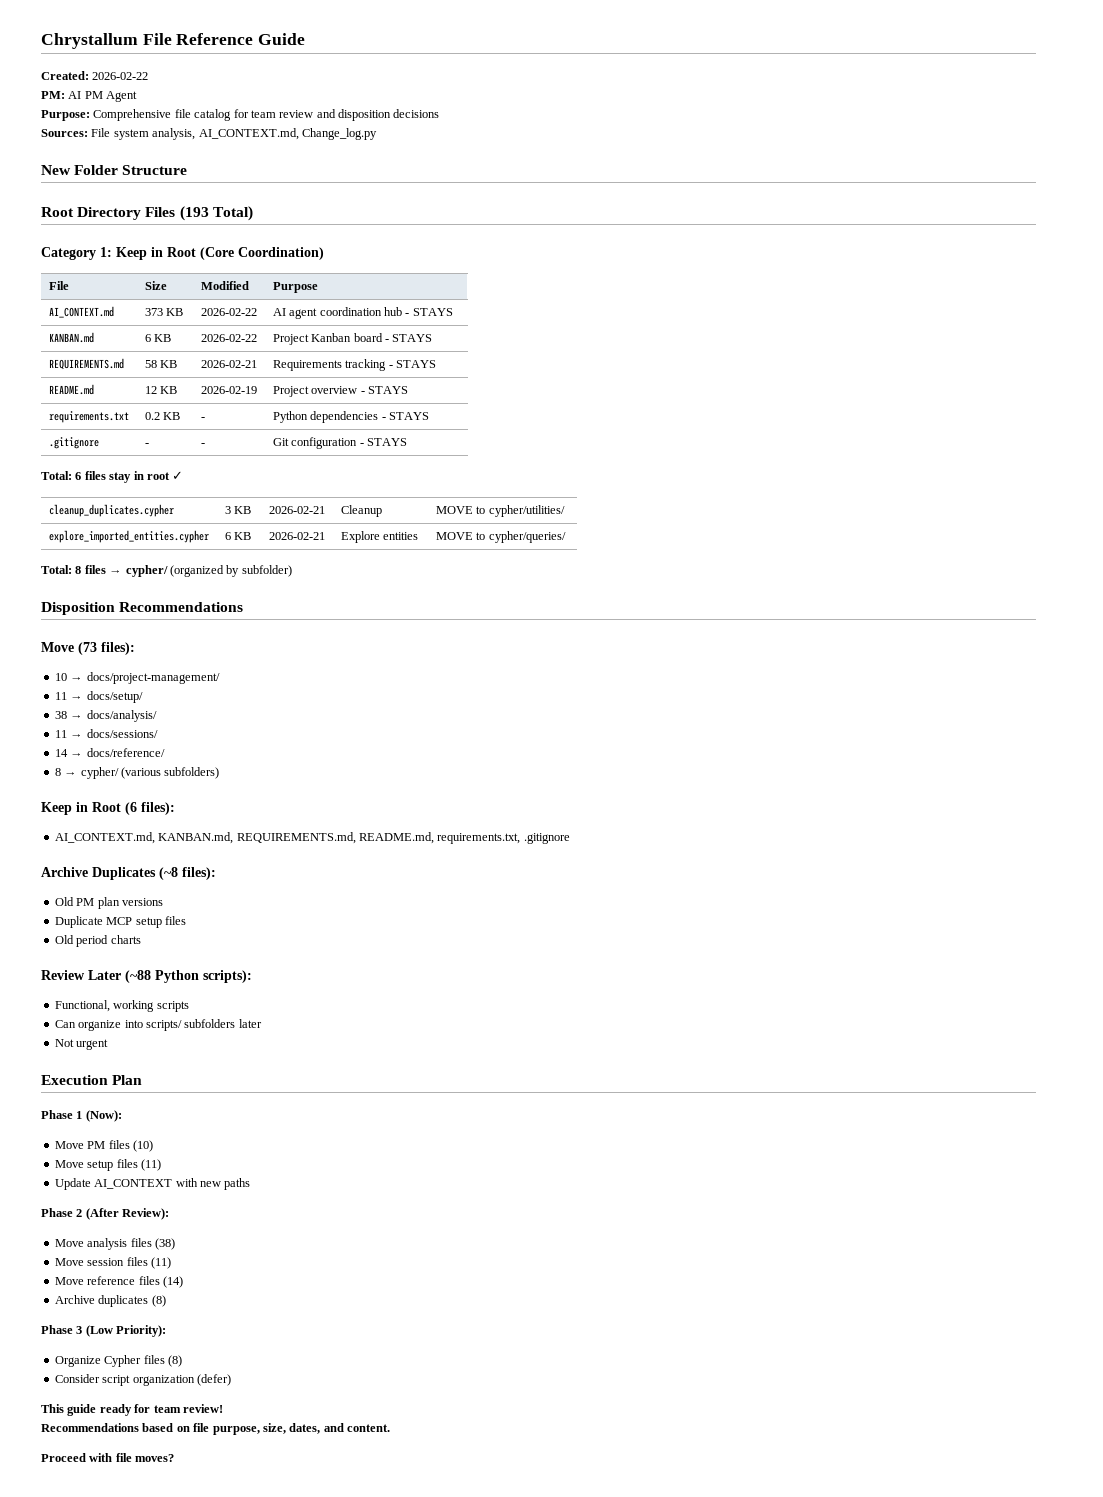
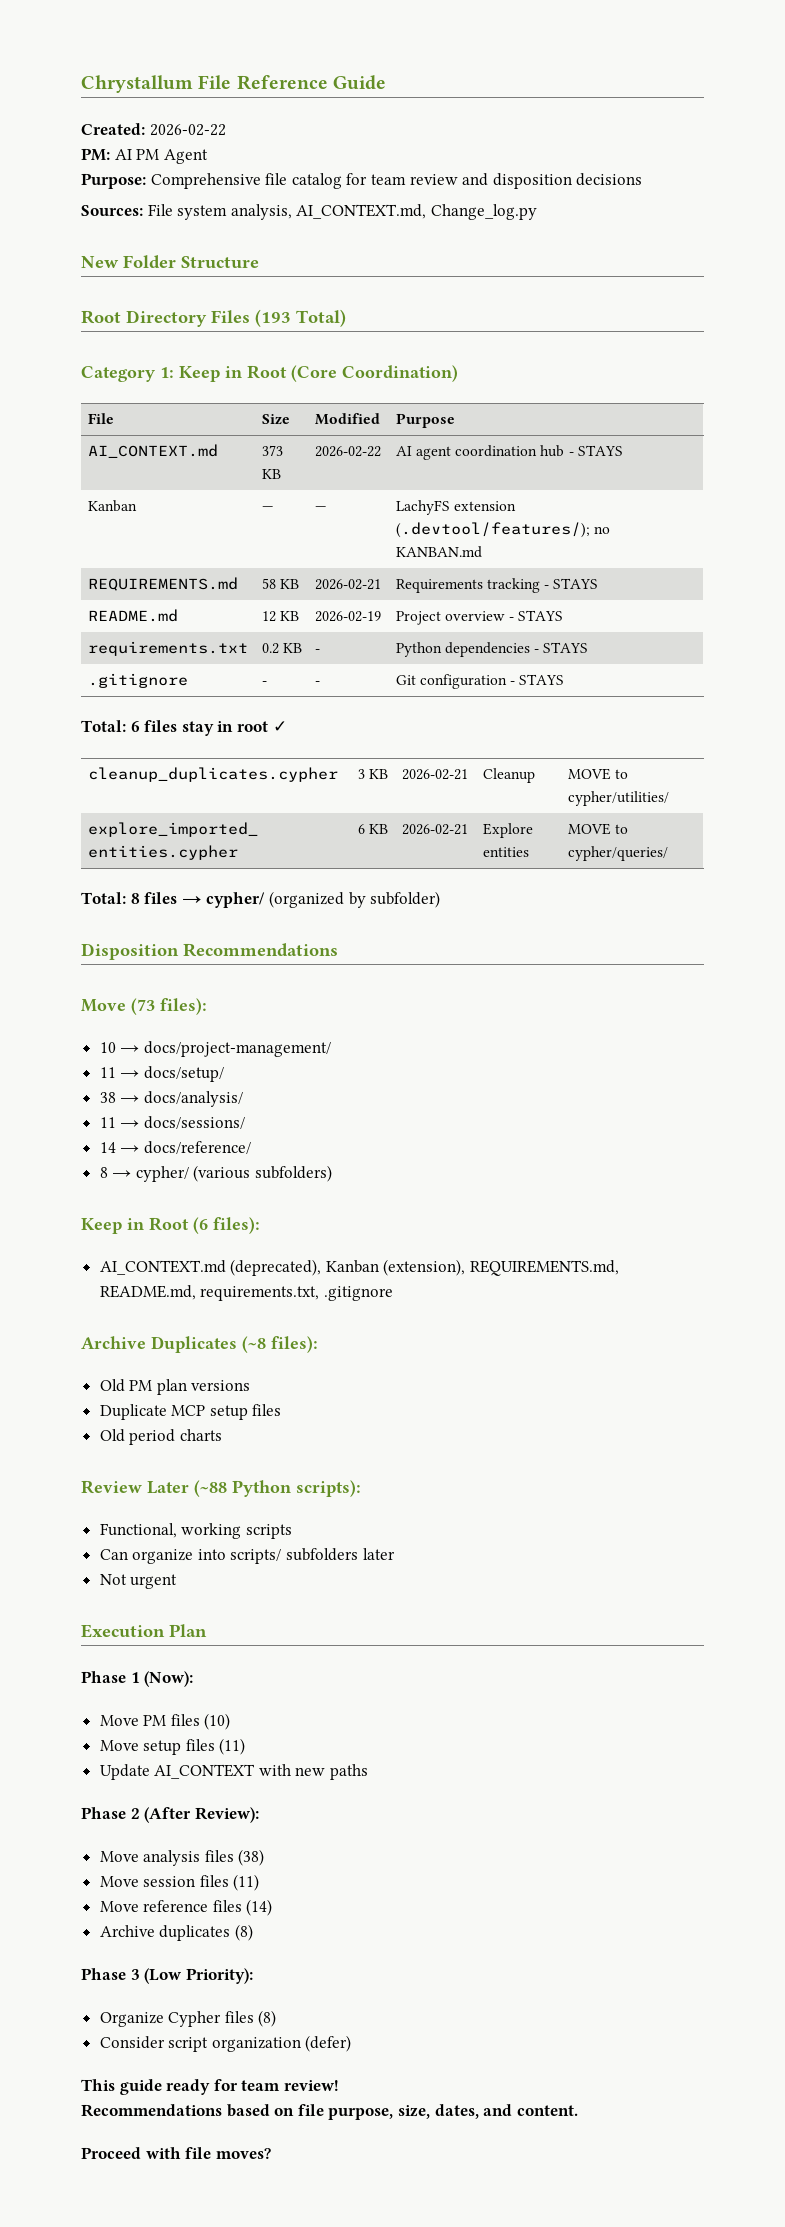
[48,332,94,343] [144,334,172,342] [200,334,257,342] [272,333,433,345] KANBAN.md | 6 KB | 2026-02-22 | Project Kanban board - STAYS -> [87,500,137,512] [261,506,274,511] [314,506,327,511] [395,500,517,515] [395,522,611,538] [395,546,482,558] Kanban | — | — | LachyFS extension (.devtool/features/); no KANBAN.md
[54,832,234,844] AI_CONTEXT.md, KANBAN.md, -> [99,1259,466,1276] AI_CONTEXT.md (deprecated), Kanban (extension),

